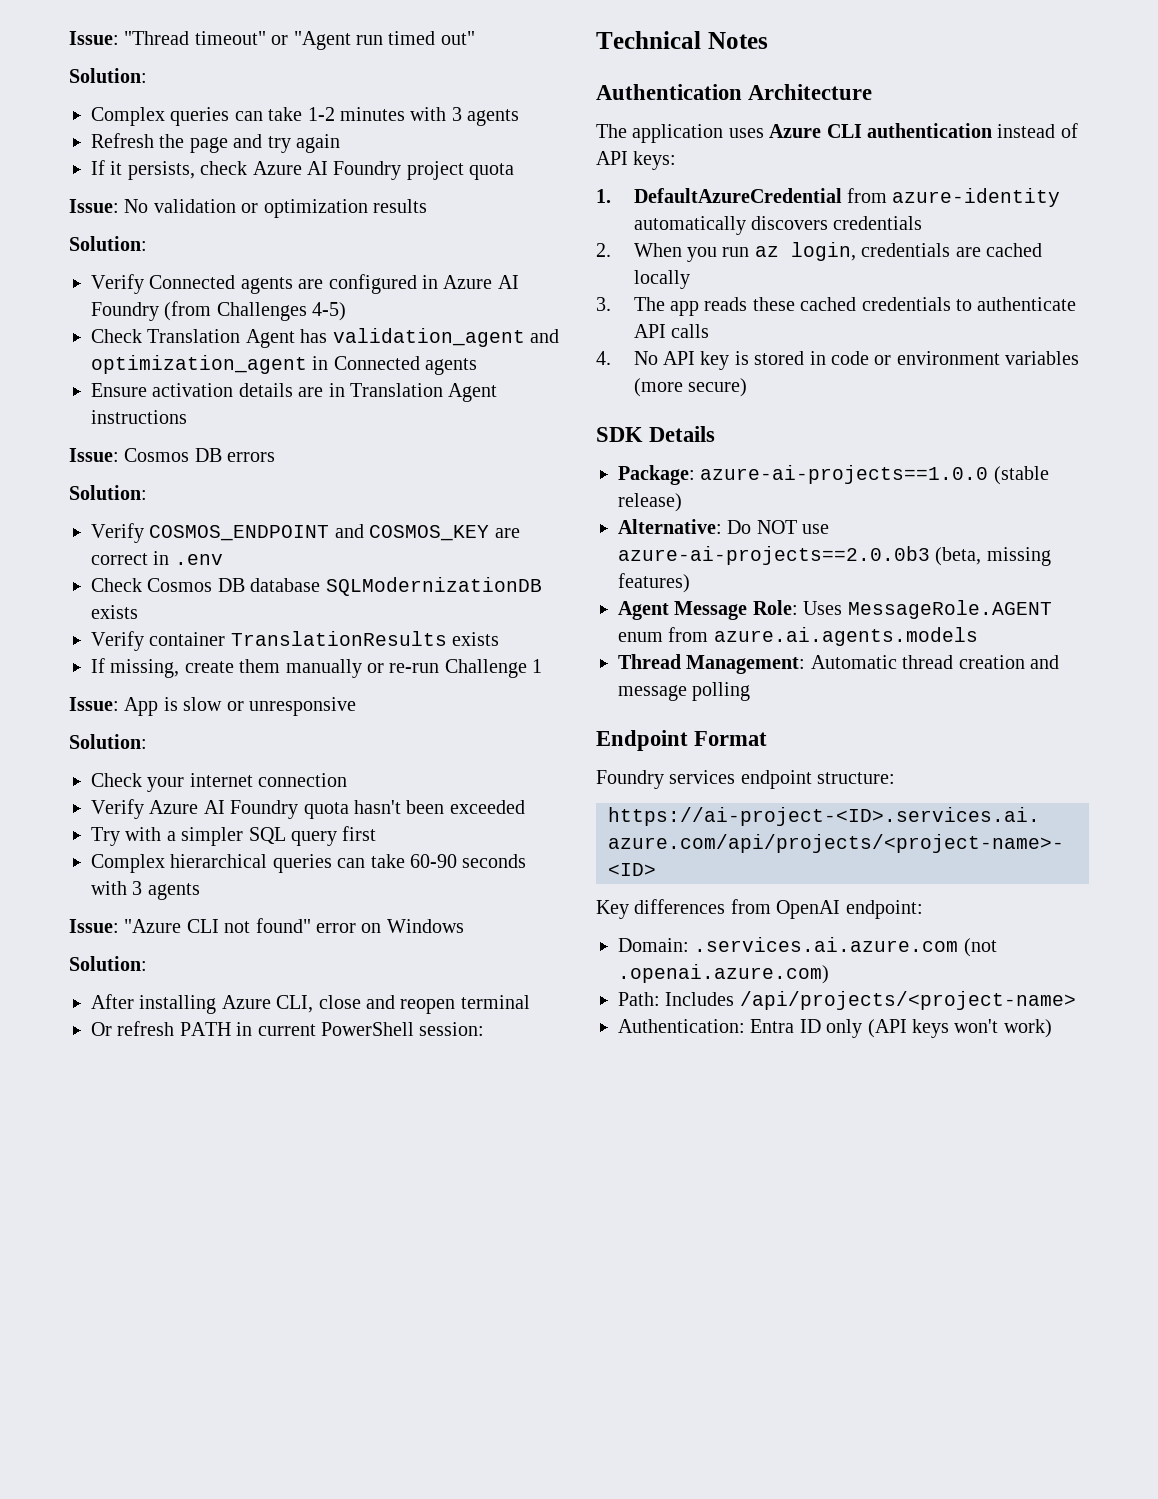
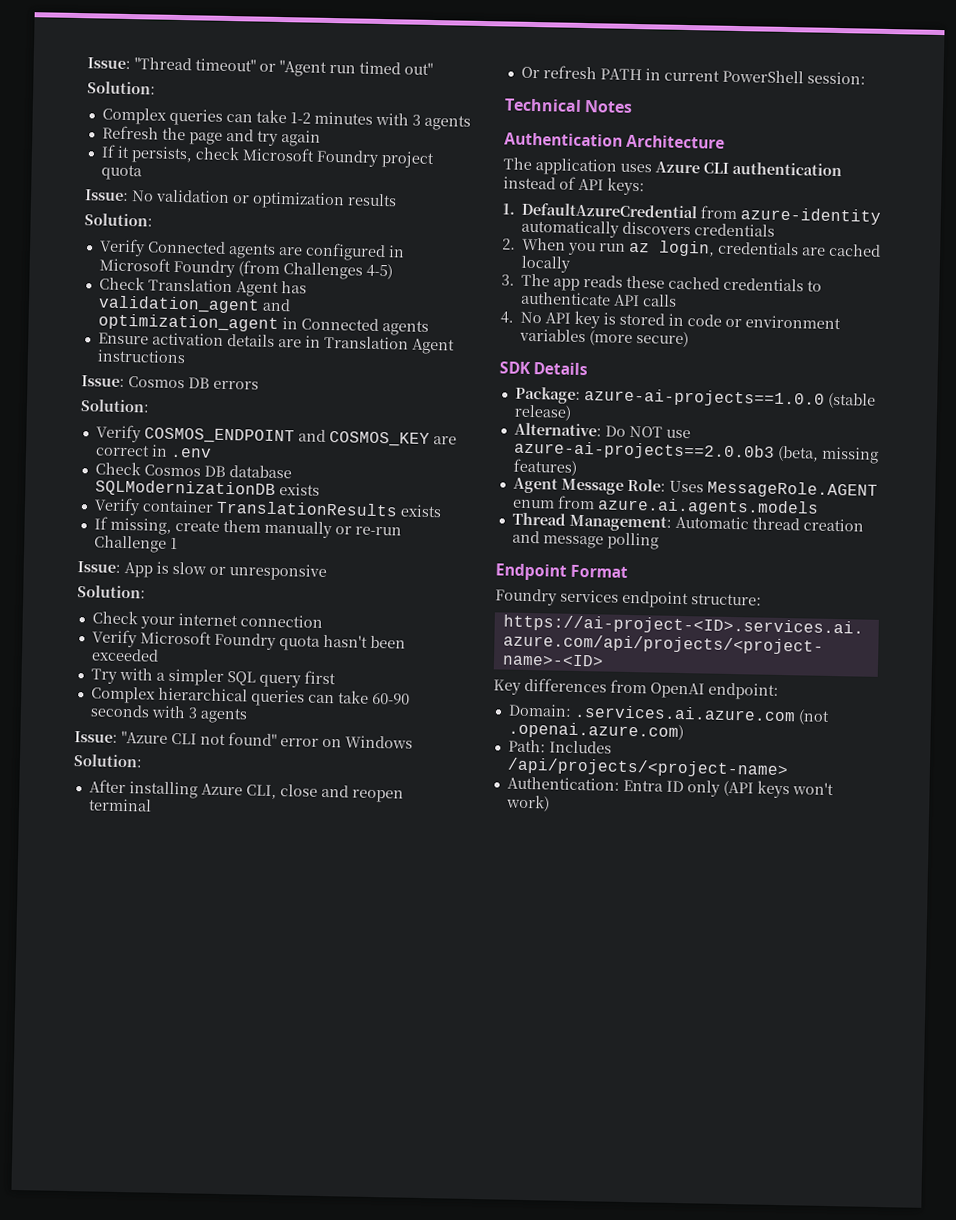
[252,161,328,175] Azure AI -> [241,147,315,162] Microsoft
[443,275,519,289] Azure AI -> [98,257,171,272] Microsoft
[149,800,225,814] Azure AI -> [139,630,212,645] Microsoft

